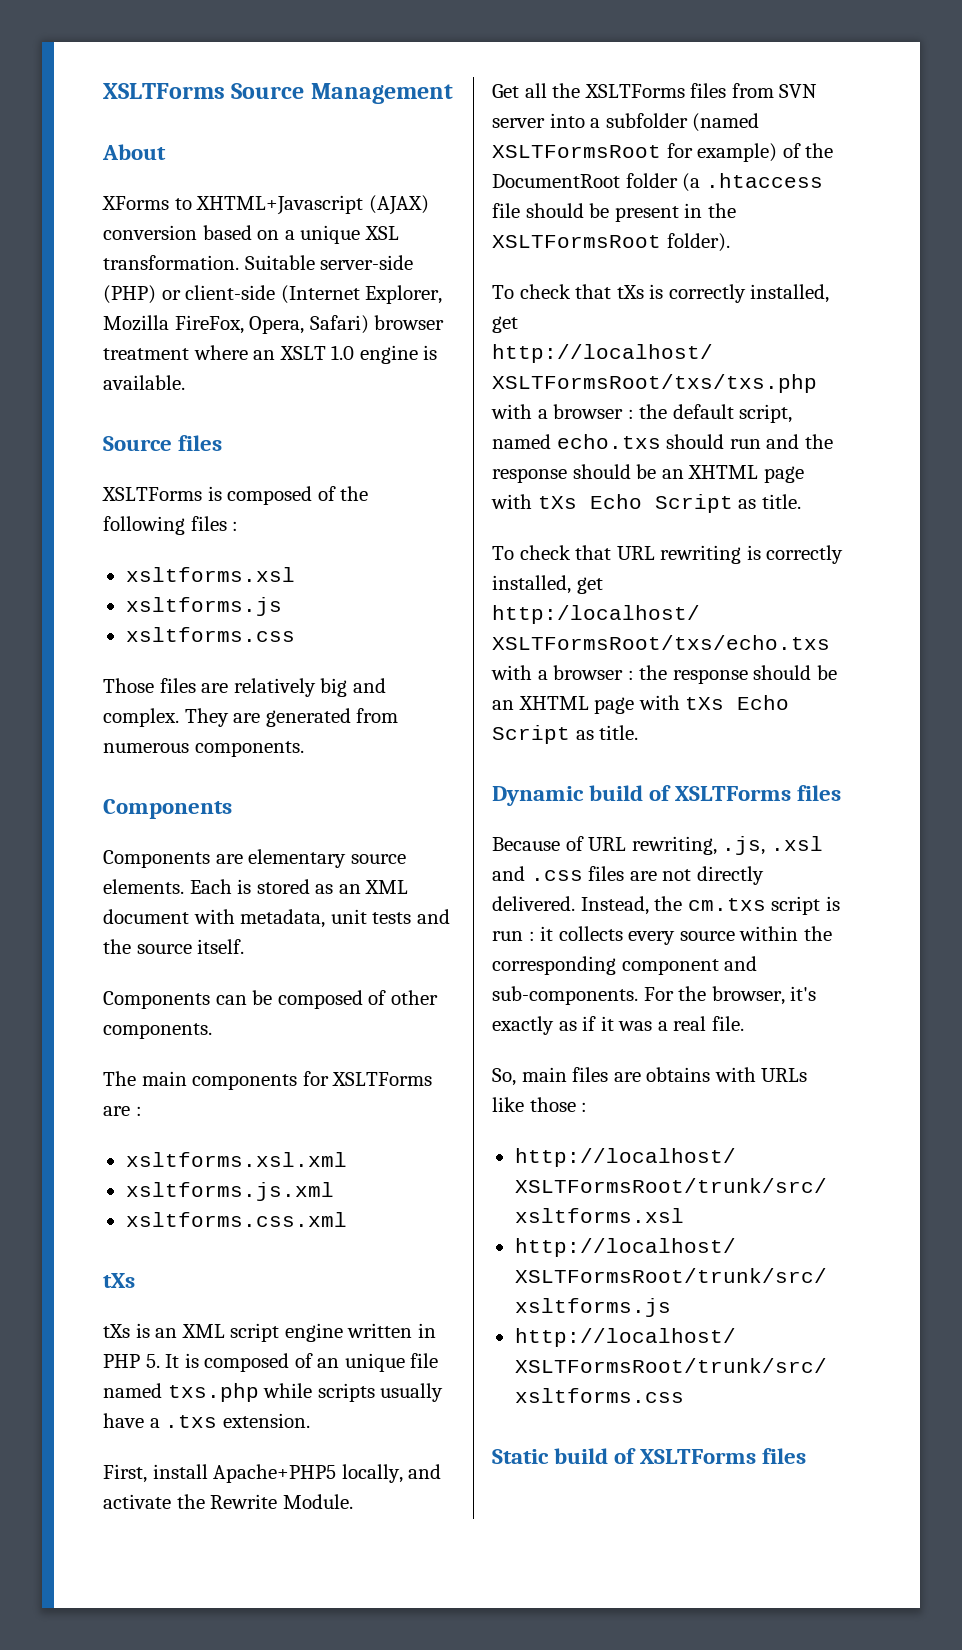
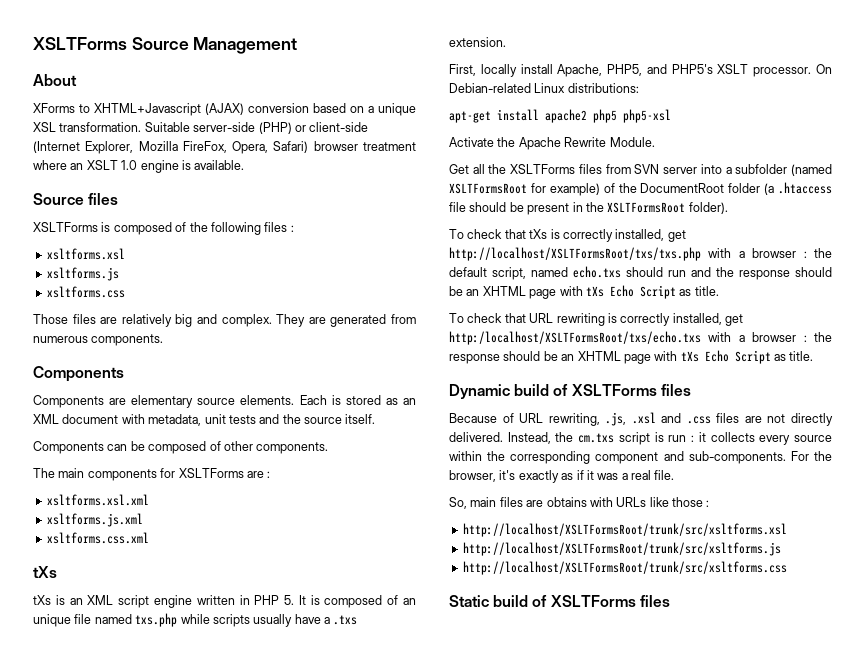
[152,1464,442,1483] [103,1494,205,1509] install Apache+PHP5 locally, and activate the -> [480,64,832,77] [449,83,639,93] [449,109,671,123] [449,137,561,150] locally install Apache, PHP5, and PHP5's XSLT processor. On Debian-related Linux distributions: // apt-get install apache2 php5 php5-xsl // Activate the Apache

